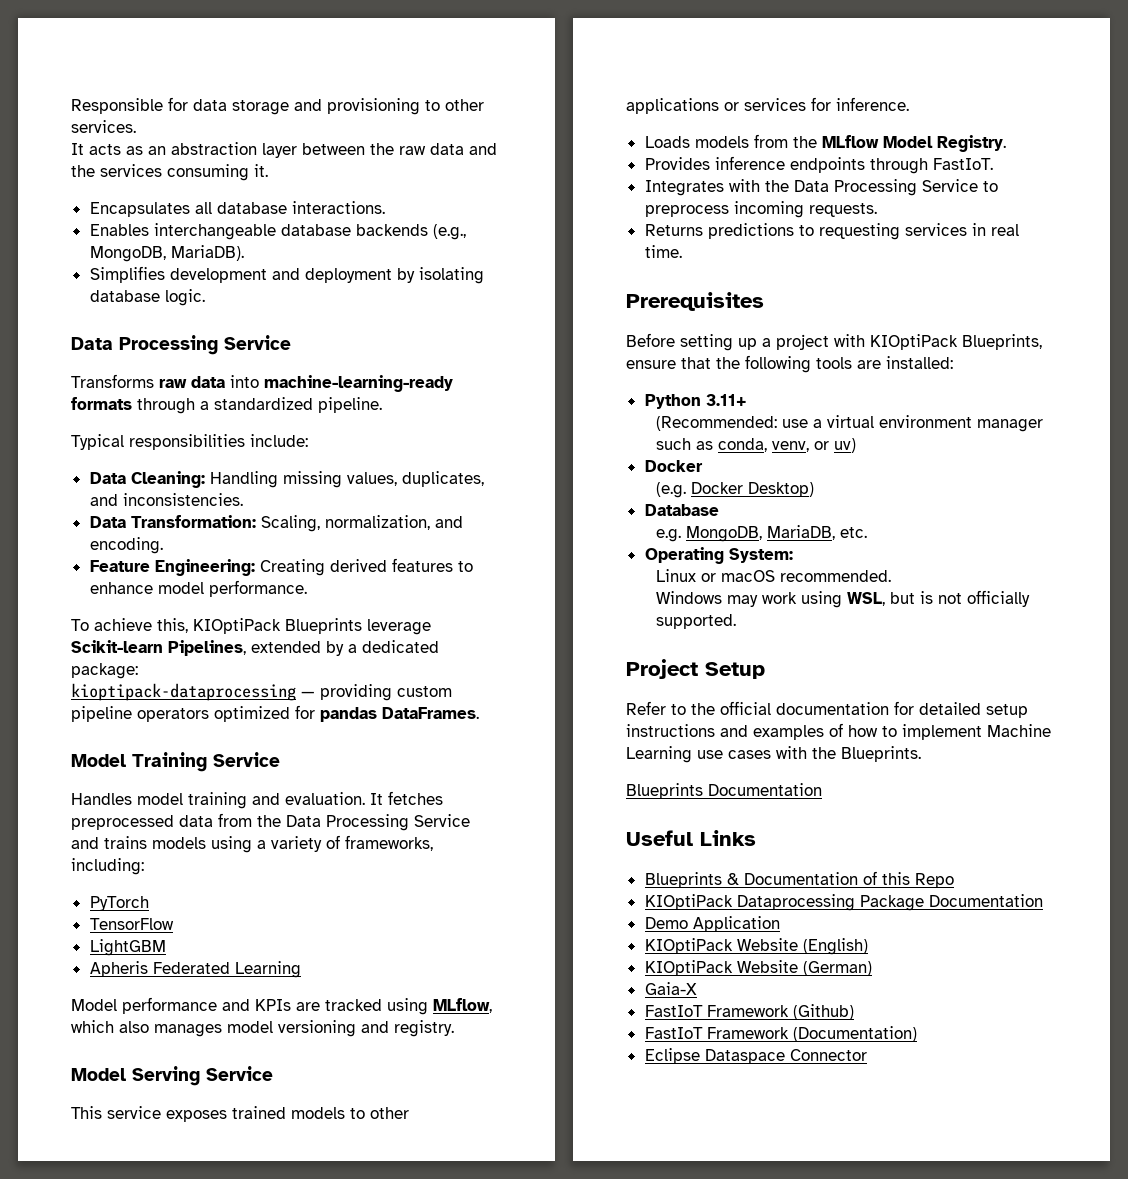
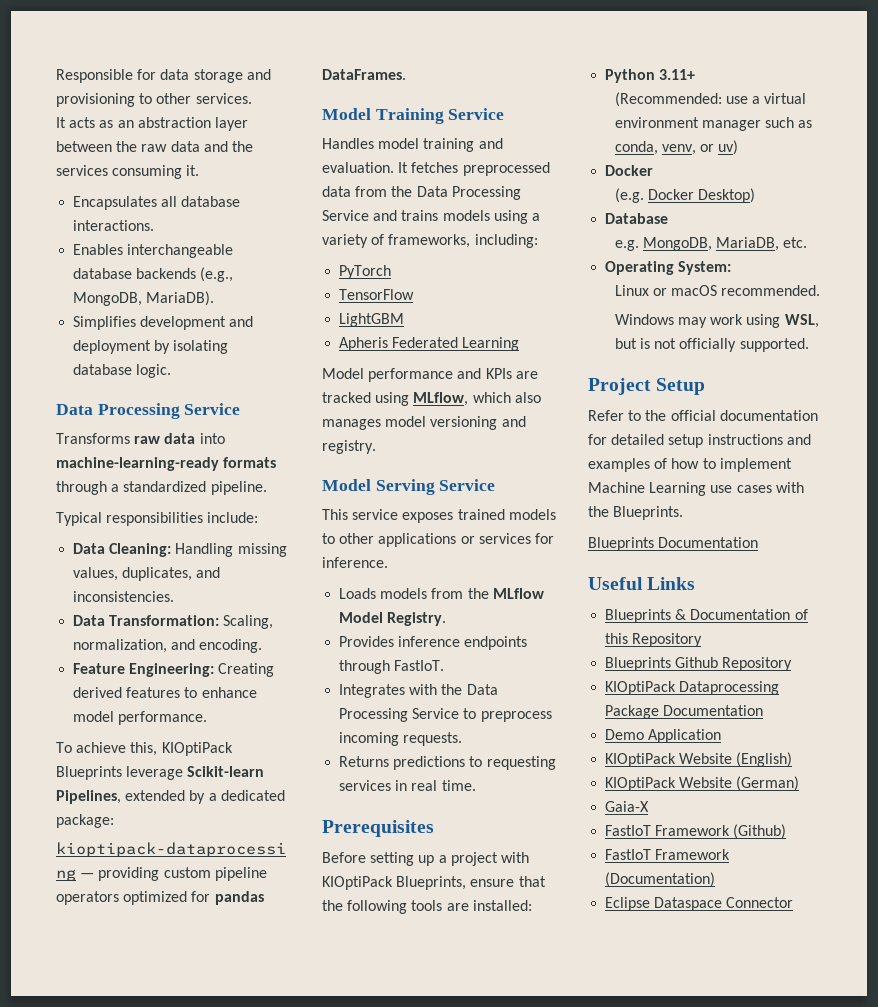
[914,873,954,888] Repo -> [632,633,703,647] [605,657,793,671] Repository // Blueprints Github Repository

